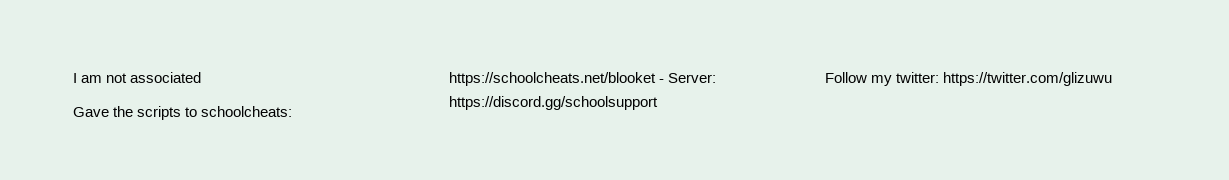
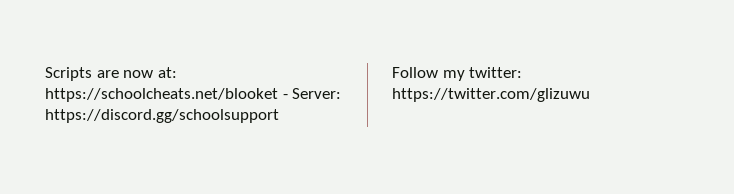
[73,72,202,83] [73,106,293,120] I am not associated // Gave the scripts to schoolcheats: -> [45,67,177,81] Scripts are now at:

